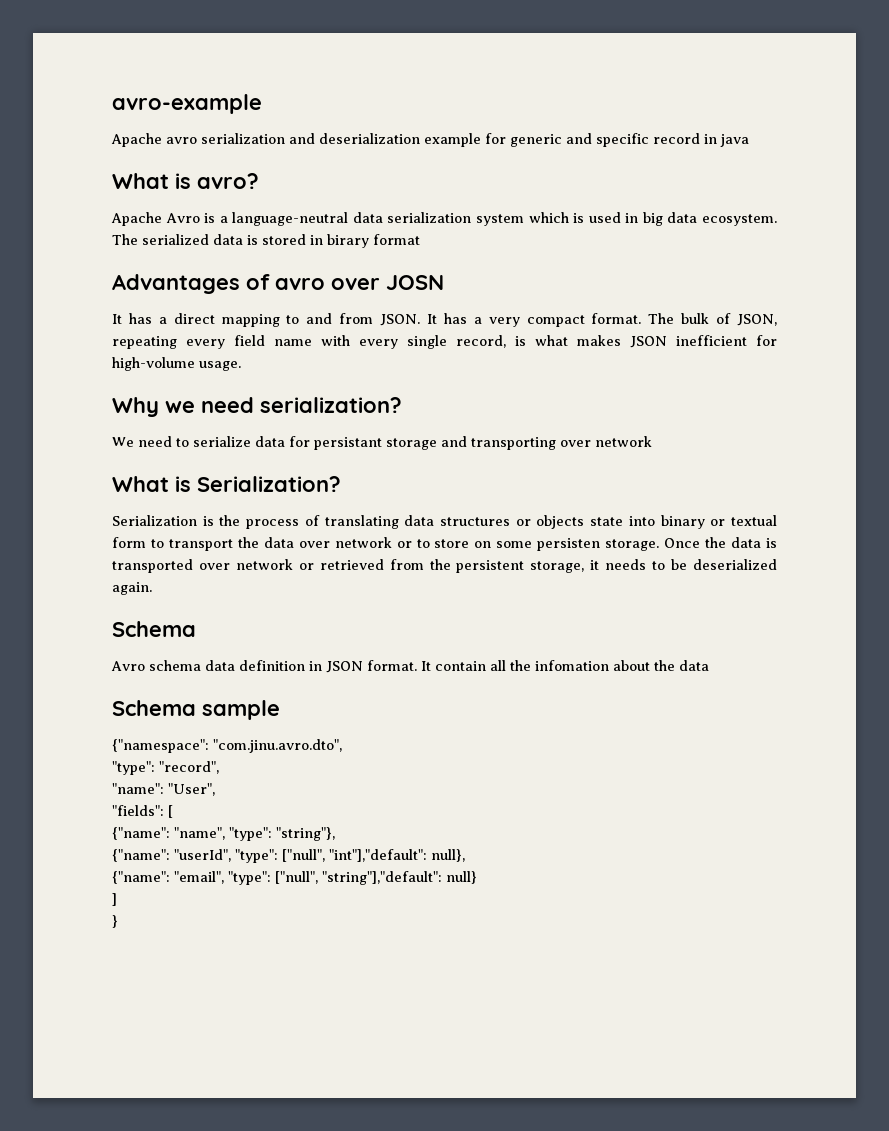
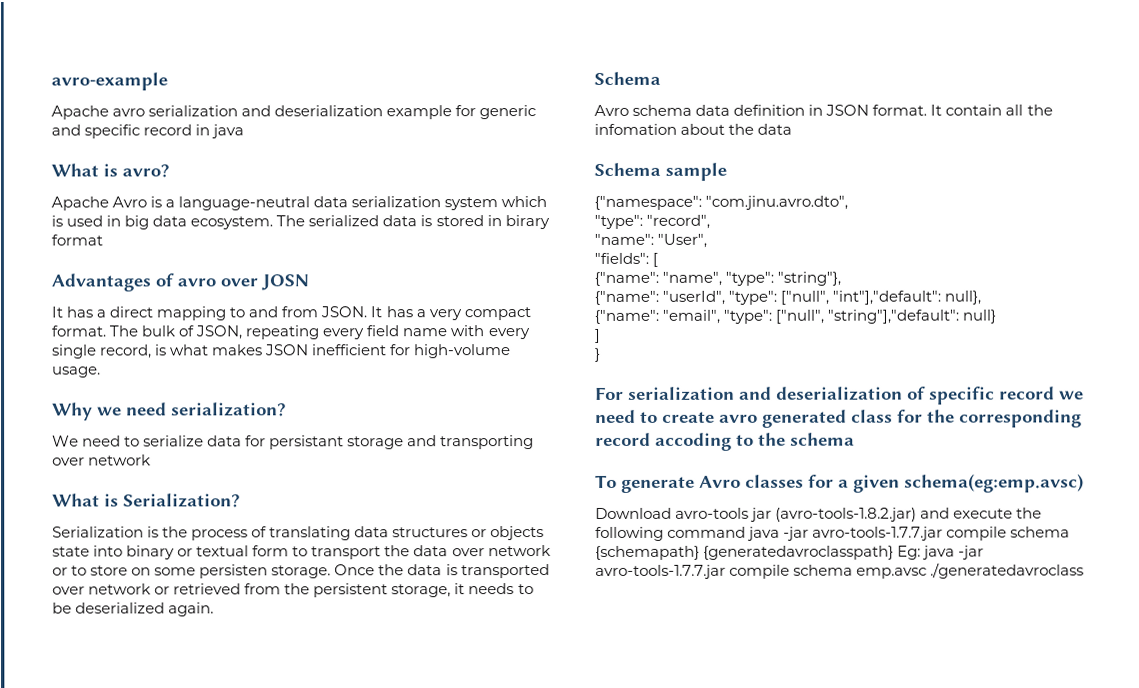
(118, 921) none -> [595,386,1084,405] [595,409,1082,428] [595,432,855,451] [595,473,1084,493] [595,507,1043,522] [595,526,1071,541] [595,545,985,560] [595,562,1085,579] // For serialization and deserialization of specific record we need to create avro generated class for the corresponding record accoding to the schema // To generate Avro classes for a given schema(eg:emp.avsc) // Download avro-tools jar (avro-tools-1.8.2.jar) and execute the following command java -jar avro-tools-1.7.7.jar compile schema {schemapath} {generatedavroclasspath} Eg: java -jar avro-tools-1.7.7.jar compile schema emp.avsc ./generatedavroclass

